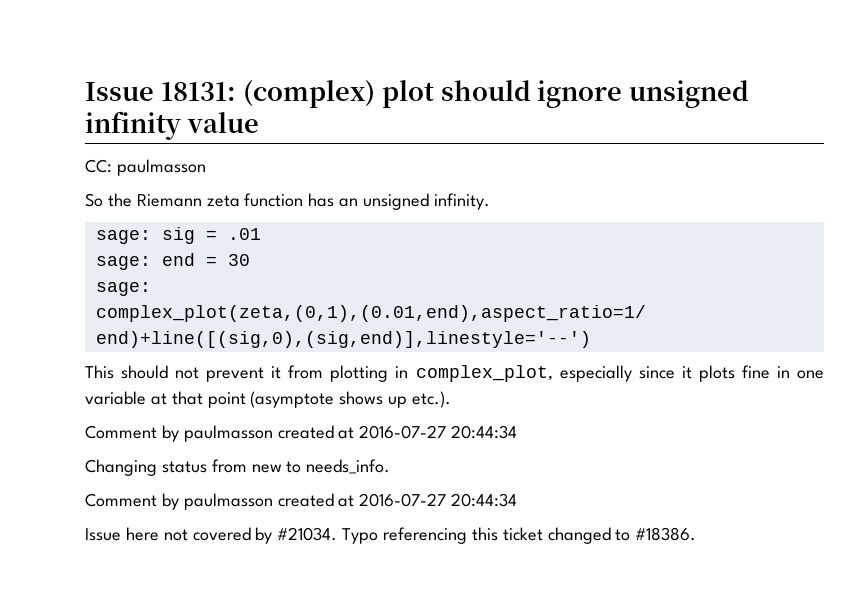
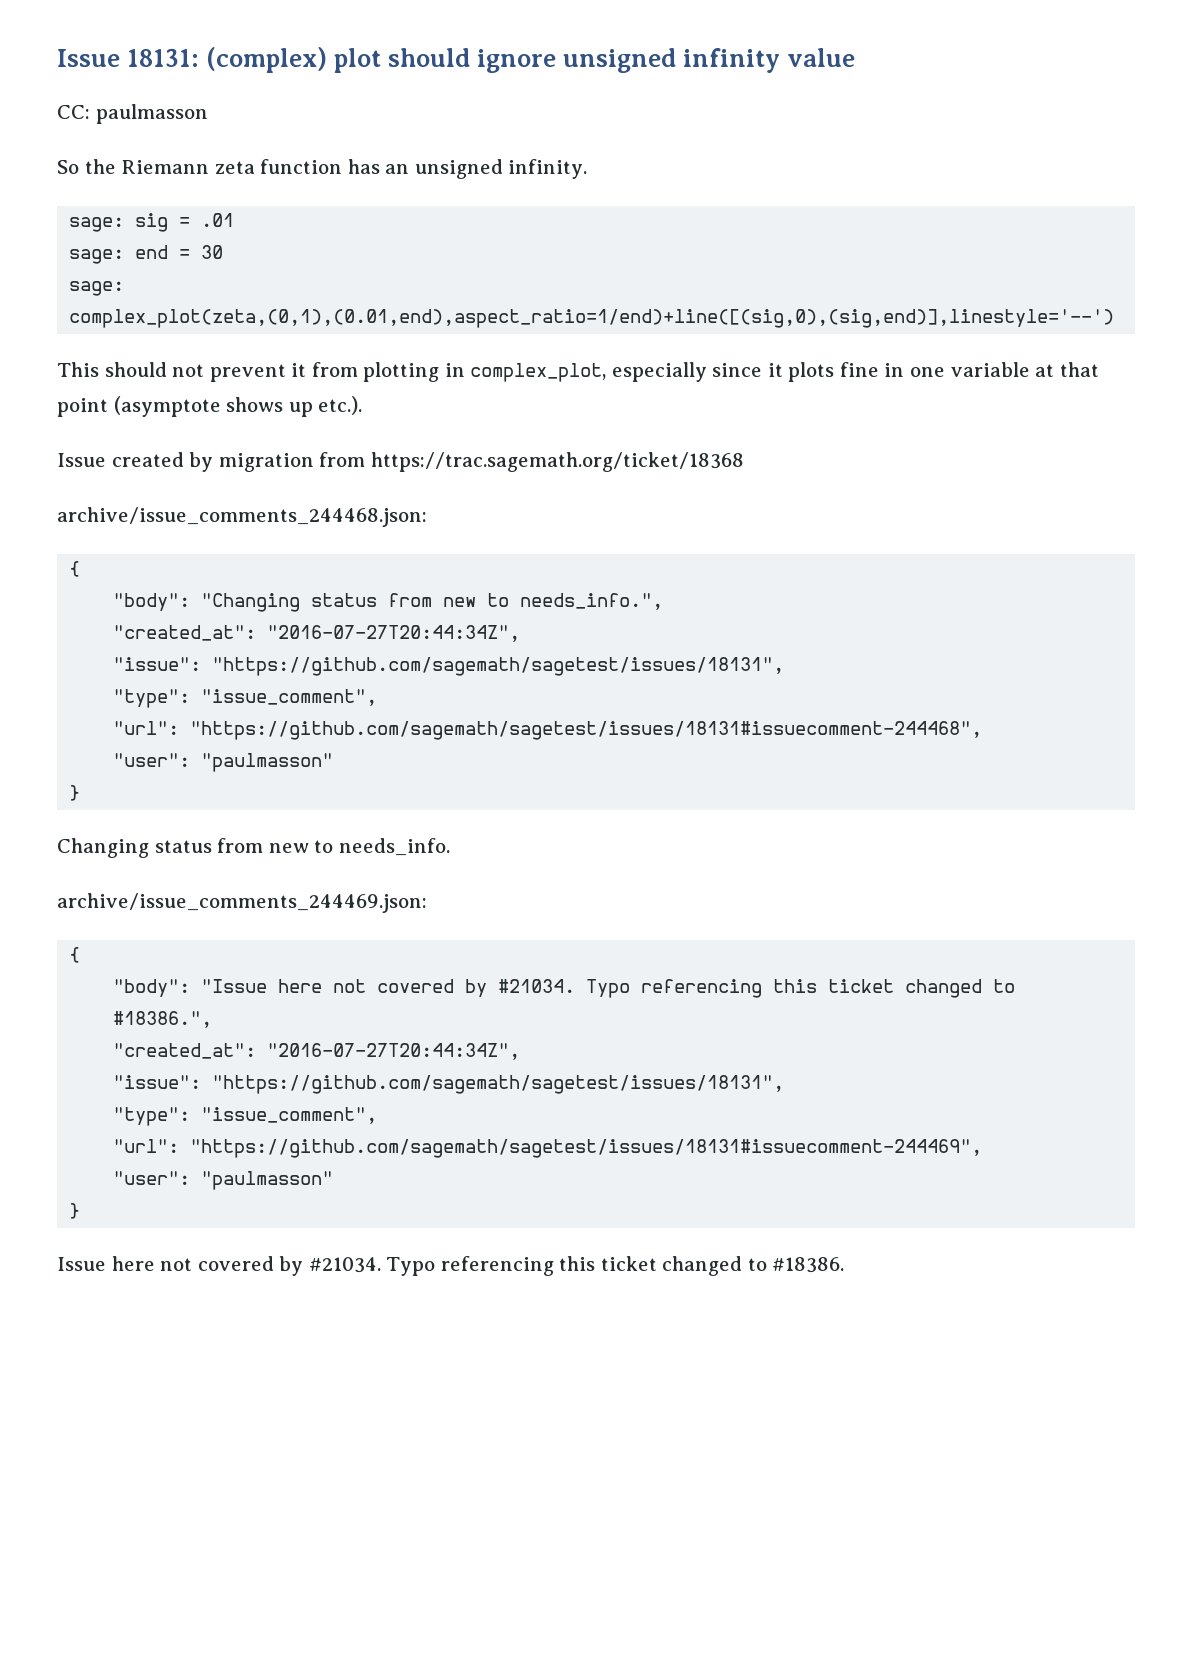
[85,425,518,442] Comment by paulmasson created at 2016-07-27 20:44:34 -> [57,452,744,472] [57,507,427,527] [69,561,81,577] [113,593,664,612] [113,625,521,642] [113,657,785,676] [113,689,378,708] [113,721,983,740] [113,753,334,772] [69,785,81,801] Issue created by migration from https://trac.sagemath.org/ticket/18368 // archive/issue_comments_244468.json: // { // "body": "Changing status from new to needs_info.", // "created_at": "2016-07-27T20:44:34Z", // "issue": "https://github.com/sagemath/sagetest/issues/18131", // "type": "issue_comment", // "url": "https://github.com/sagemath/sagetest/issues/18131#issuecomment-244468", // "user": "paulmasson" // }
[85,493,518,510] Comment by paulmasson created at 2016-07-27 20:44:34 -> [57,893,427,913] [69,947,81,963] [113,979,1016,998] [113,1011,213,1028] [113,1043,521,1060] [113,1075,785,1094] [113,1107,378,1126] [113,1139,983,1158] [113,1171,334,1190] [69,1203,81,1219] archive/issue_comments_244469.json: // { // "body": "Issue here not covered by #21034. Typo referencing this ticket changed to #18386.", // "created_at": "2016-07-27T20:44:34Z", // "issue": "https://github.com/sagemath/sagetest/issues/18131", // "type": "issue_comment", // "url": "https://github.com/sagemath/sagetest/issues/18131#issuecomment-244469", // "user": "paulmasson" // }

